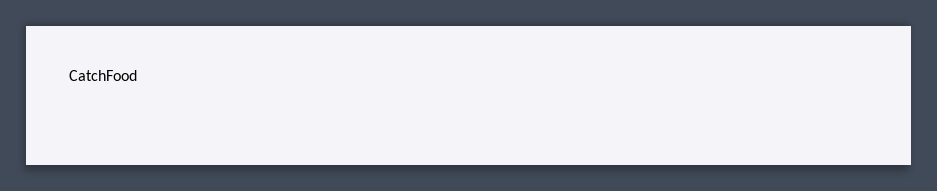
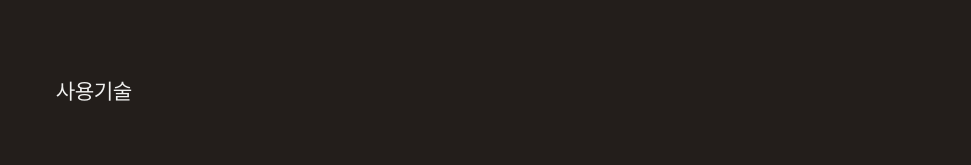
[69,70,137,81] CatchFood -> [56,81,132,101] 사용기술

